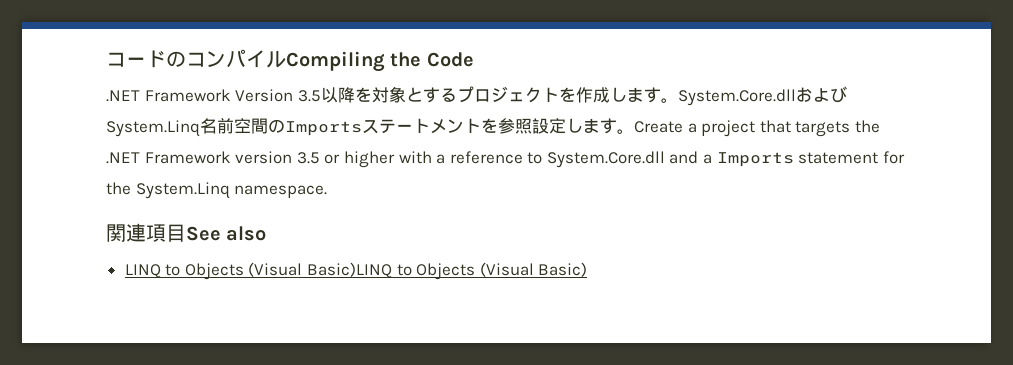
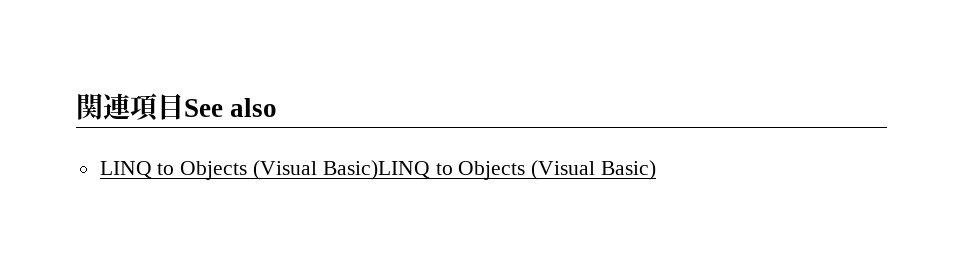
[106,49,474,72] [106,86,847,106] [106,118,880,137] [106,151,905,168] [106,182,328,199] コードのコンパイルCompiling the Code // .NET Framework Version 3.5以降を対象とするプロジェクトを作成します。System.Core.dllおよびSystem.Linq名前空間のImportsステートメントを参照設定します。Create a project that targets the .NET Framework version 3.5 or higher with a reference to System.Core.dll and a Imports statement for the System.Linq namespace. // -> (76, 106) none

